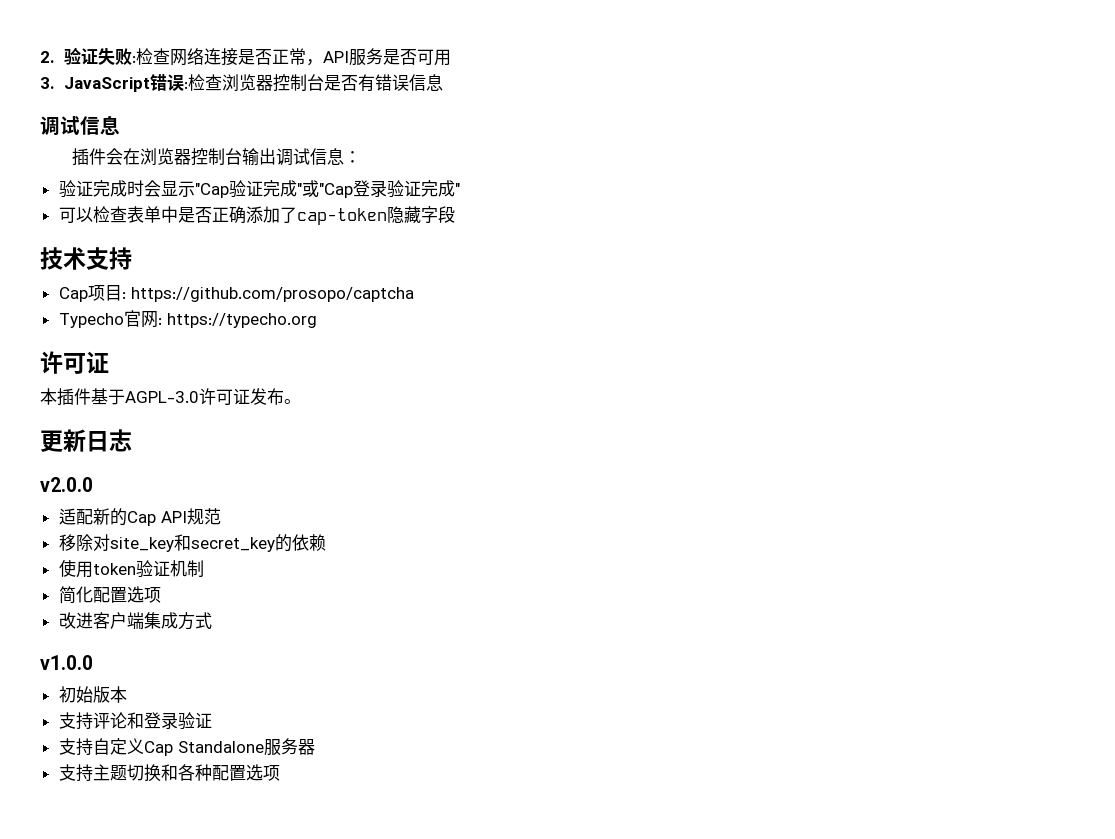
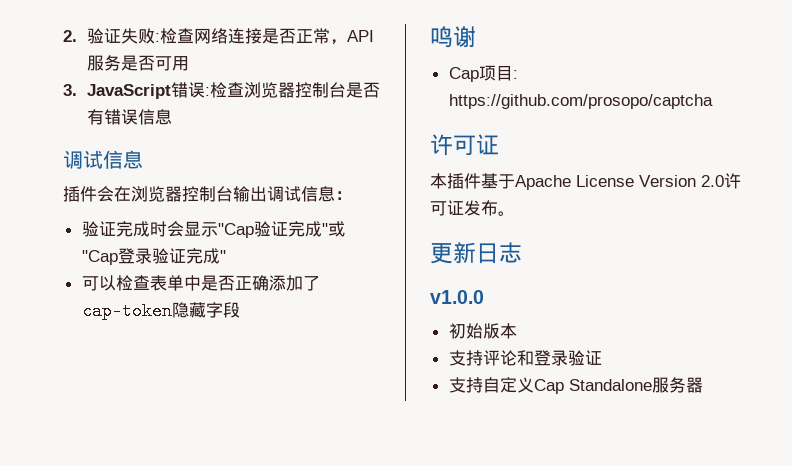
[40,247,132,270] 技术支持 -> [430,26,476,48] 鸣谢
[58,310,317,328] // Typecho官网: https://typecho.org -> (713, 101) none
[125,391,199,403] AGPL-3.0 -> [515,175,724,190] Apache License Version 2.0
[40,477,93,492] [58,508,221,526] [58,534,326,552] [58,559,204,578] [58,586,161,604] [58,612,212,630] // v2.0.0 // 适配新的Cap API规范 // 移除对site_key和secret_key的依赖 // 使用token验证机制 // 简化配置选项 // 改进客户端集成方式 -> (522, 252) none
[58,764,280,782] // 支持主题切换和各种配置选项 -> (703, 385) none

